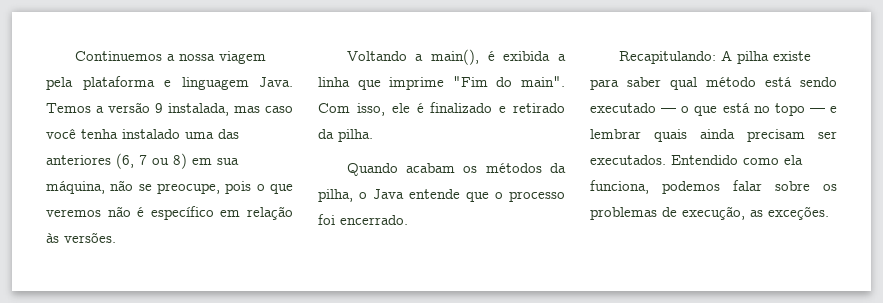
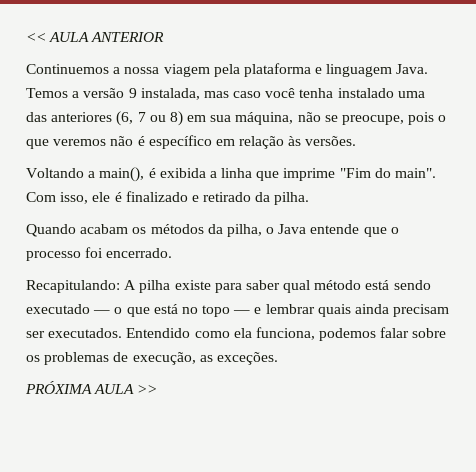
(74, 56) none -> [26,32,165,42] << AULA ANTERIOR //
(829, 213) none -> [25,381,158,394] // PRÓXIMA AULA >>

